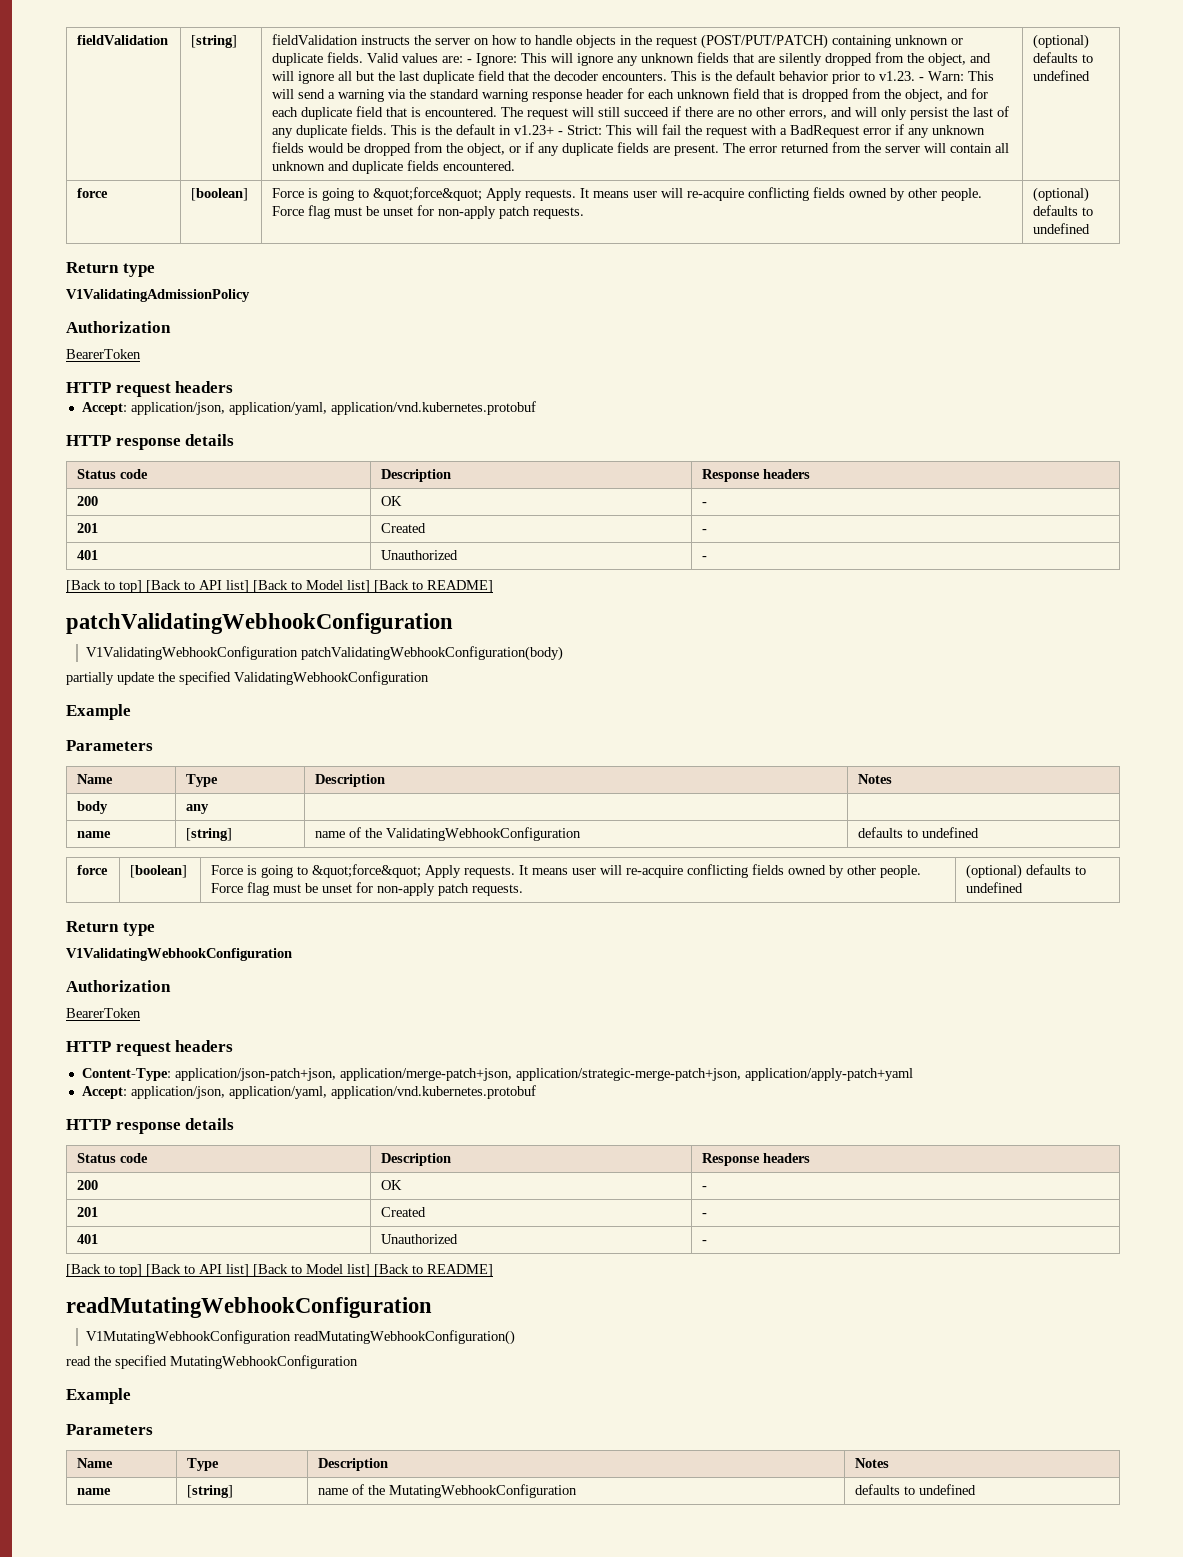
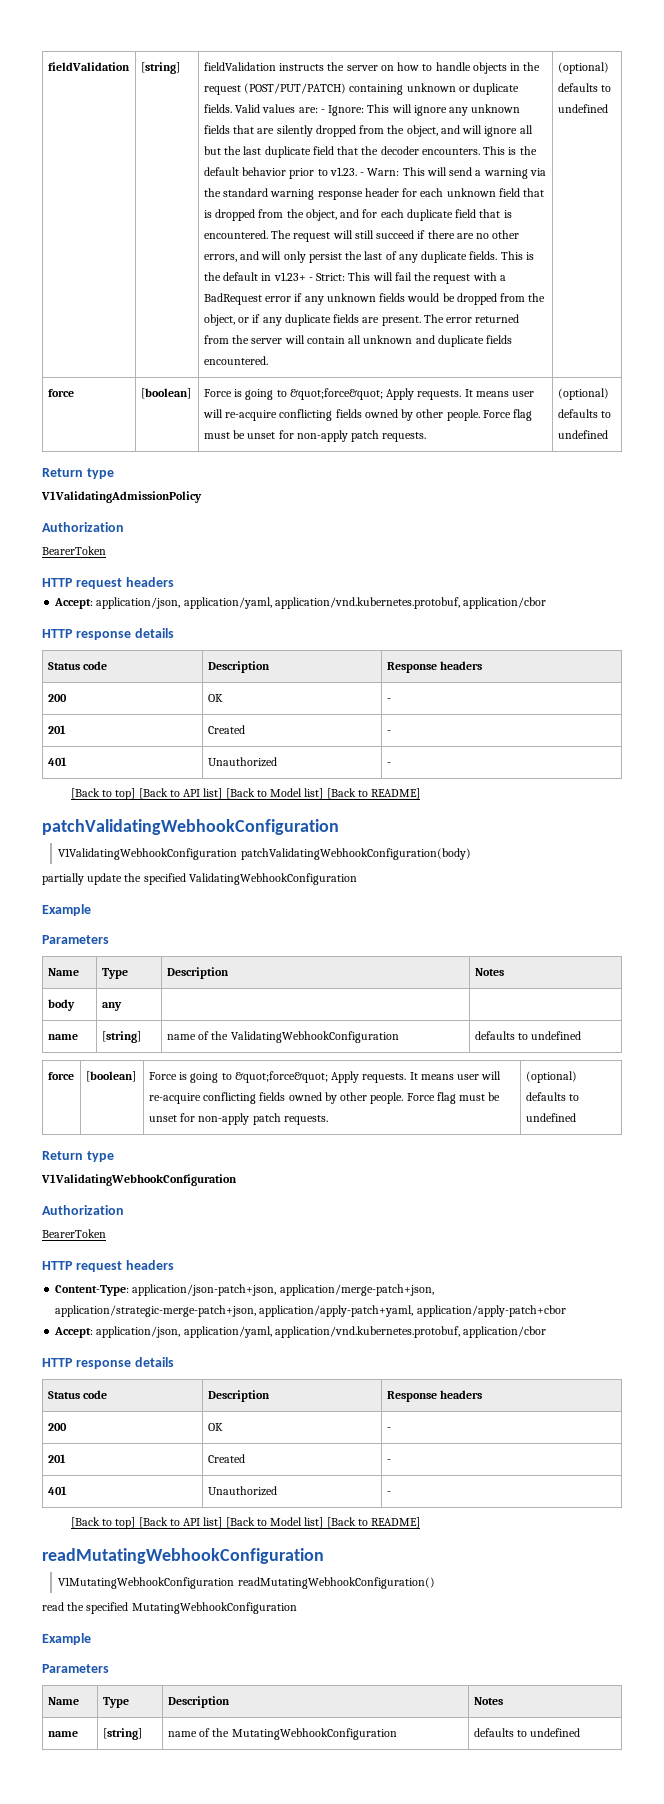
[330,401,536,415] application/vnd.kubernetes.protobuf -> [274,597,547,609] application/vnd.kubernetes.protobuf, application/cbor
[744,1068,913,1081] [81,1085,536,1099] application/apply-patch+yaml // Accept: application/json, application/yaml, application/vnd.kubernetes.protobuf -> [259,1305,566,1317] [54,1326,547,1338] application/apply-patch+yaml, application/apply-patch+cbor // Accept: application/json, application/yaml, application/vnd.kubernetes.protobuf, application/cbor

